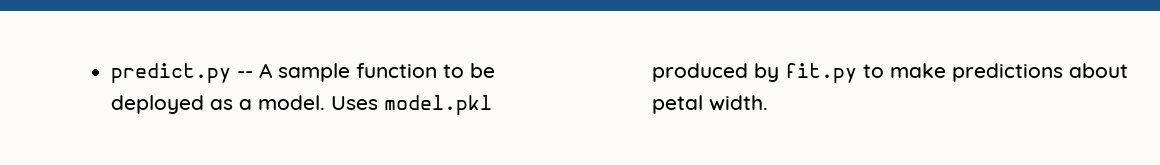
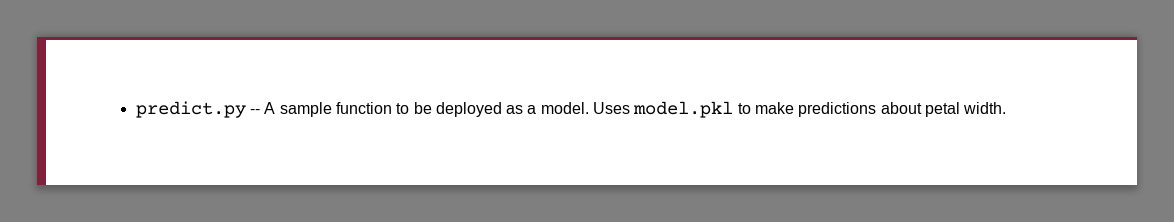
[652,63,858,83] produced by fit.py -> (734, 109) none

